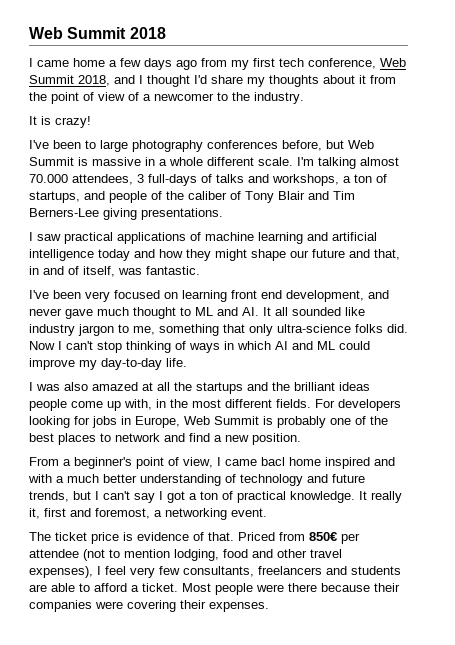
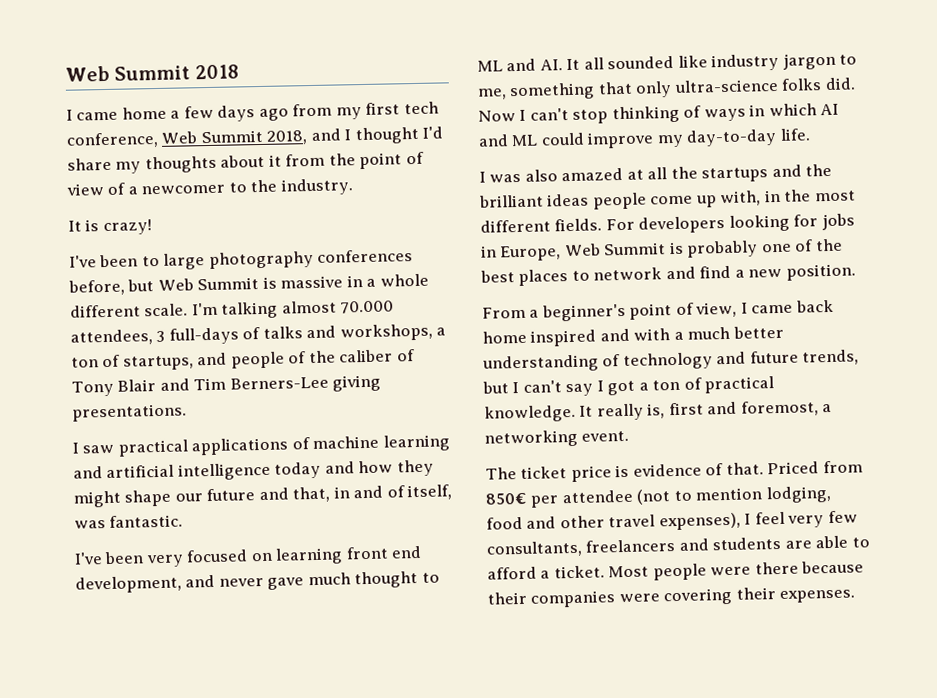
[261,457,285,466] bacl -> [795,299,834,313] back
[29,508,40,519] it, -> [647,403,666,419] is,

